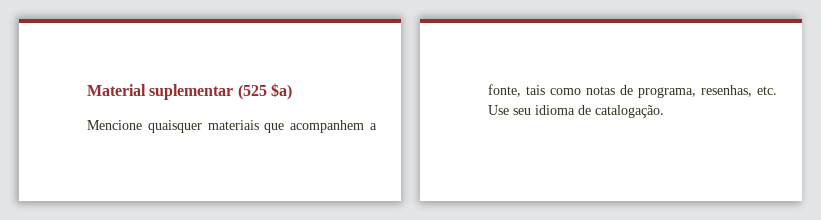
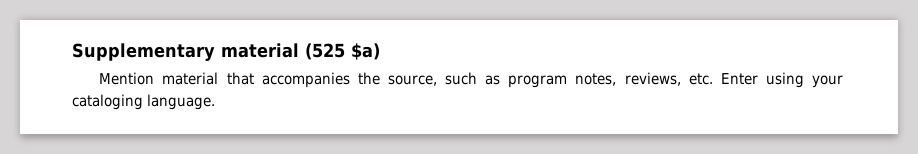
[87,84,234,100] Material suplementar -> [72,43,299,61] Supplementary material
[87,120,378,133] [488,84,777,98] [488,105,664,118] Mencione quaisquer materiais que acompanhem a fonte, tais como notas de programa, resenhas, etc. Use seu idioma de catalogação. -> [99,72,844,88] [72,94,216,110] Mention material that accompanies the source, such as program notes, reviews, etc. Enter using your cataloging language.

